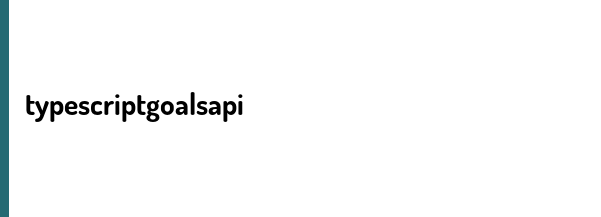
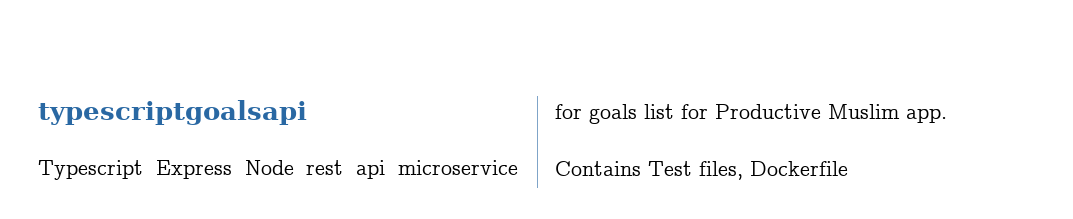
(244, 107) none -> [38,160,518,180] [555,104,947,124] [555,161,848,180] // Typescript Express Node rest api microservice for goals list for Productive Muslim app. // Contains Test files, Dockerfile

